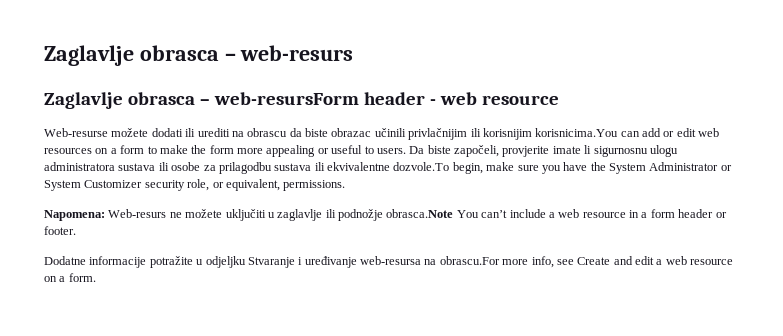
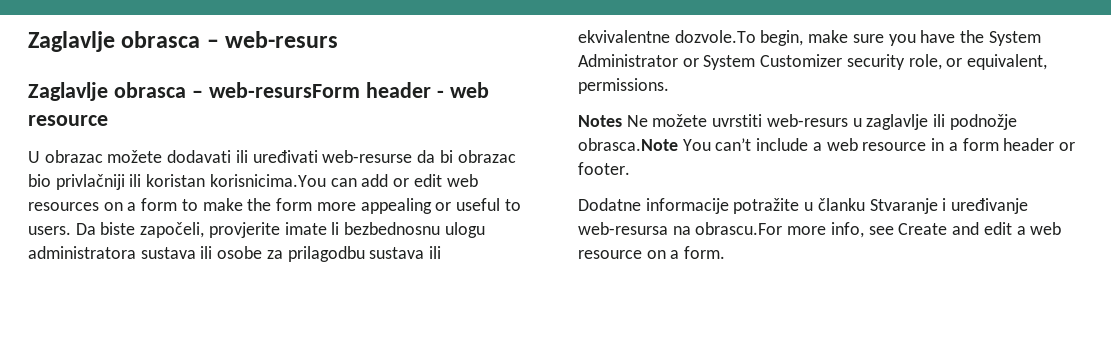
[44,128,532,140] Web-resurse možete dodati ili urediti na obrascu da biste obrazac učinili privlačnijim ili korisnijim -> [28,150,516,163] [28,174,206,190] U obrazac možete dodavati ili uređivati web-resurse da bi obrazac bio privlačniji ili koristan
[593,146,648,157] sigurnosnu -> [344,222,441,235] bezbednosnu
[44,209,266,221] Napomena: Web-resurs ne možete uključiti -> [578,114,848,127] Notes Ne možete uvrstiti web-resurs
[205,256,246,268] odjeljku -> [817,198,865,211] članku

